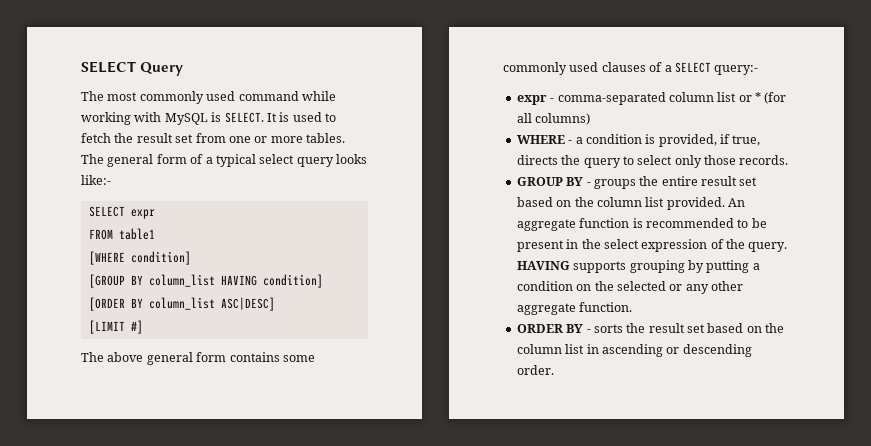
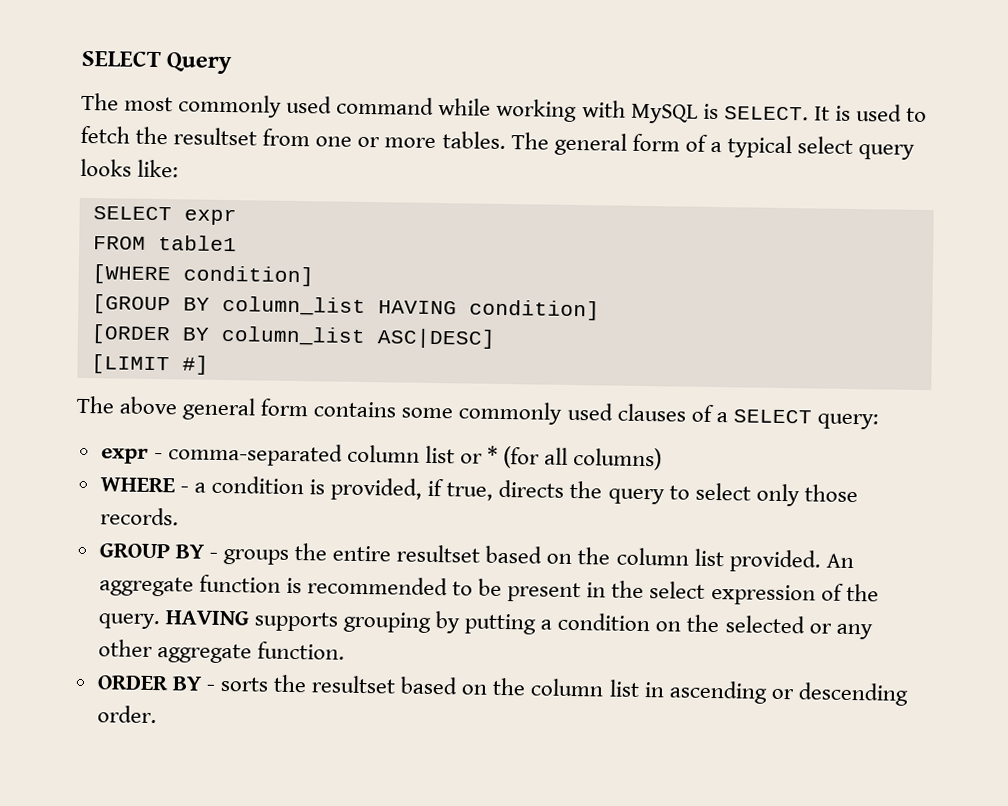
[136,133,194,143] result set -> [173,127,258,146] resultset
[81,175,111,185] like:- -> [137,159,180,178] like:
[714,65,759,75] query:- -> [816,413,879,430] query:
[701,176,758,186] result set -> [396,544,481,563] resultset
[648,323,705,333] result set -> [311,675,397,694] resultset

